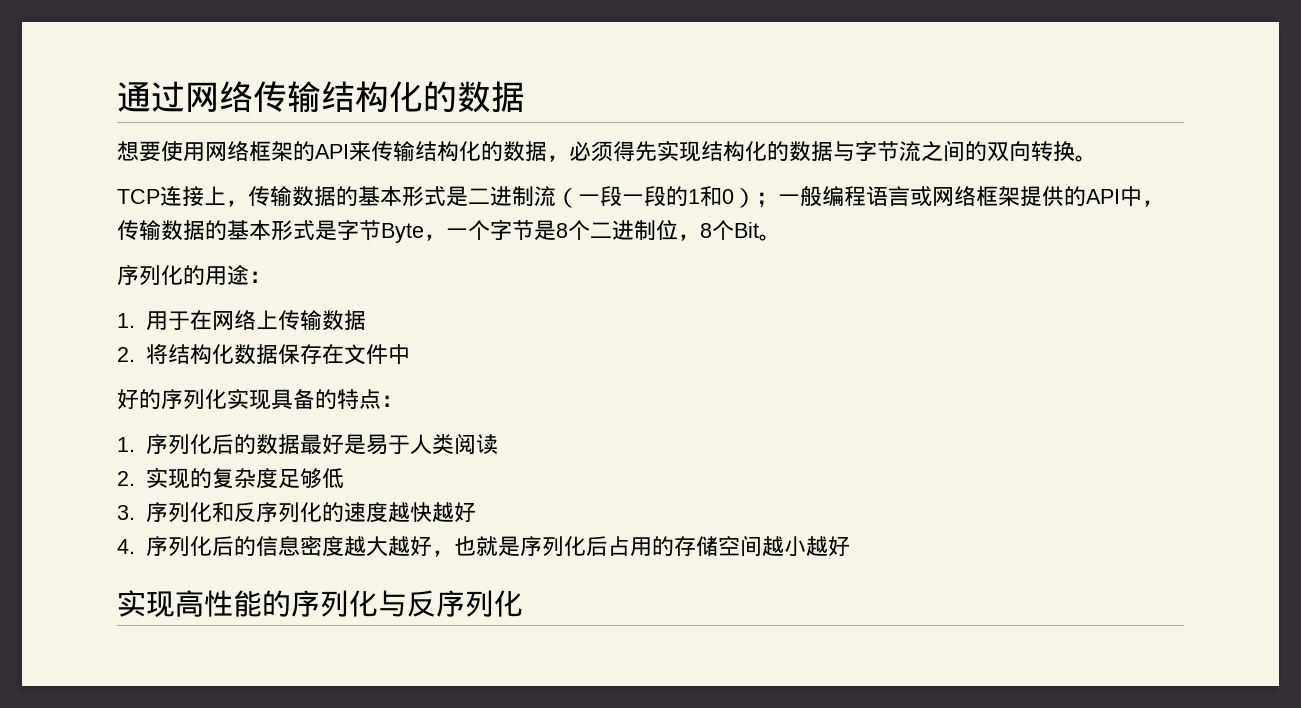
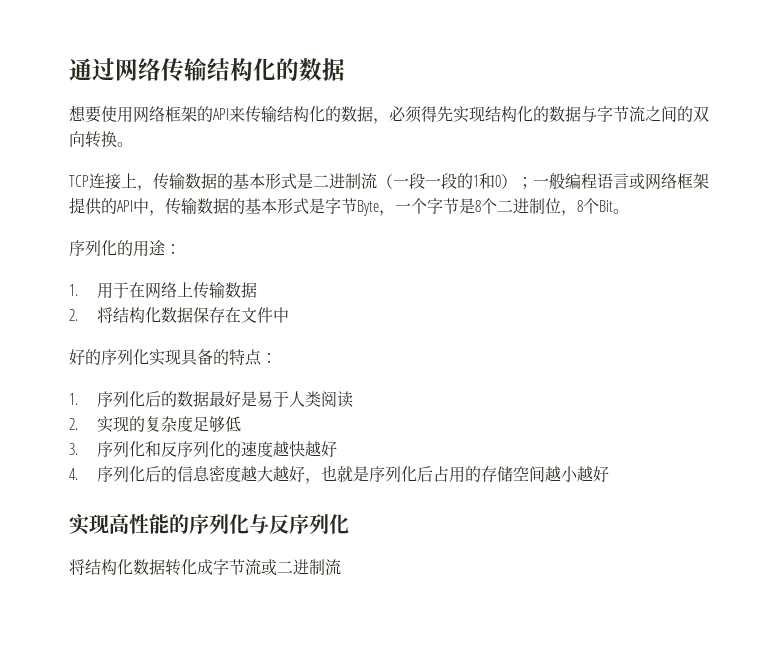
(523, 603) none -> [69,559,341,576] // 将结构化数据转化成字节流或二进制流

